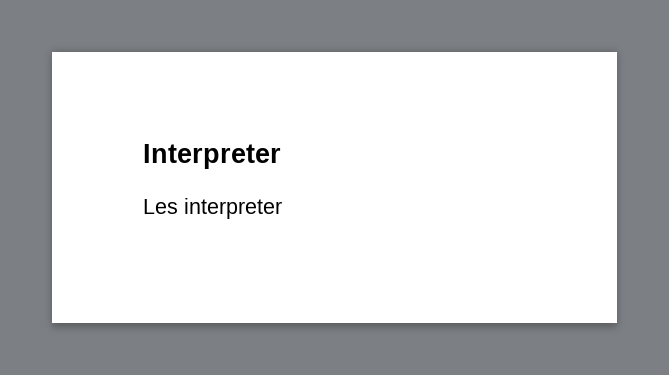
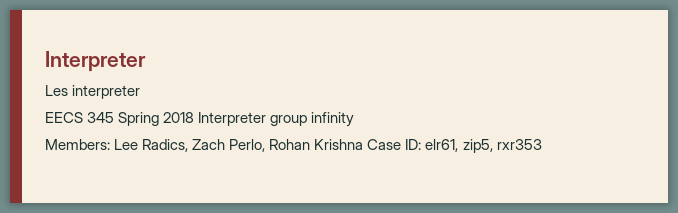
(282, 208) none -> [45,112,355,127] [45,139,542,153] // EECS 345 Spring 2018 Interpreter group infinity // Members: Lee Radics, Zach Perlo, Rohan Krishna Case ID: elr61, zip5, rxr353

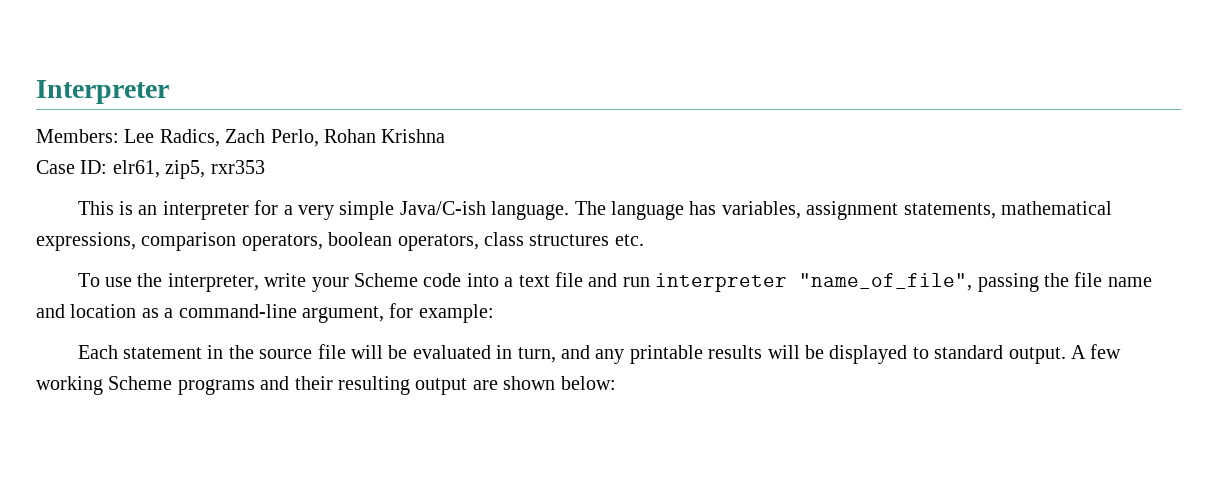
[45,51,146,72] [45,85,141,99] [45,112,355,127] Interpreter // Les interpreter // EECS 345 Spring 2018 Interpreter group infinity -> [36,80,169,104] Interpreter
(364, 144) none -> (446, 136) //
(542, 144) none -> [77,200,1113,220] [36,232,644,251] [77,272,1152,292] [36,303,494,323] [77,344,1122,364] [36,376,616,395] // This is an interpreter for a very simple Java/C-ish language. The language has variables, assignment statements, mathematical expressions, comparison operators, boolean operators, class structures etc. // To use the interpreter, write your Scheme code into a text file and run interpreter "name_of_file", passing the file name and location as a command-line argument, for example: // Each statement in the source file will be evaluated in turn, and any printable results will be displayed to standard output. A few working Scheme programs and their resulting output are shown below:

